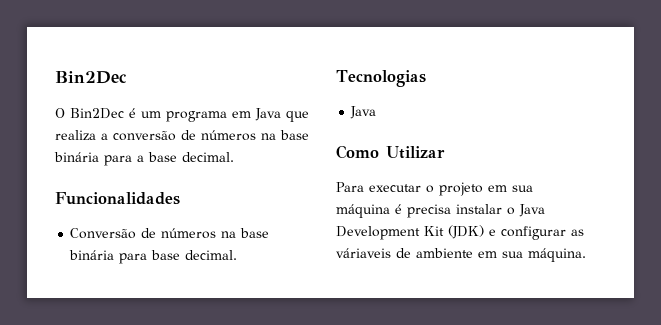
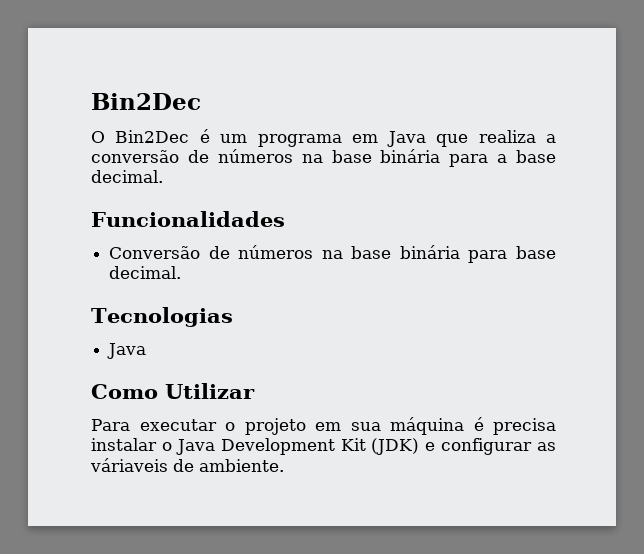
[416,248,586,262] ambiente em sua máquina. -> [199,459,284,472] ambiente.

